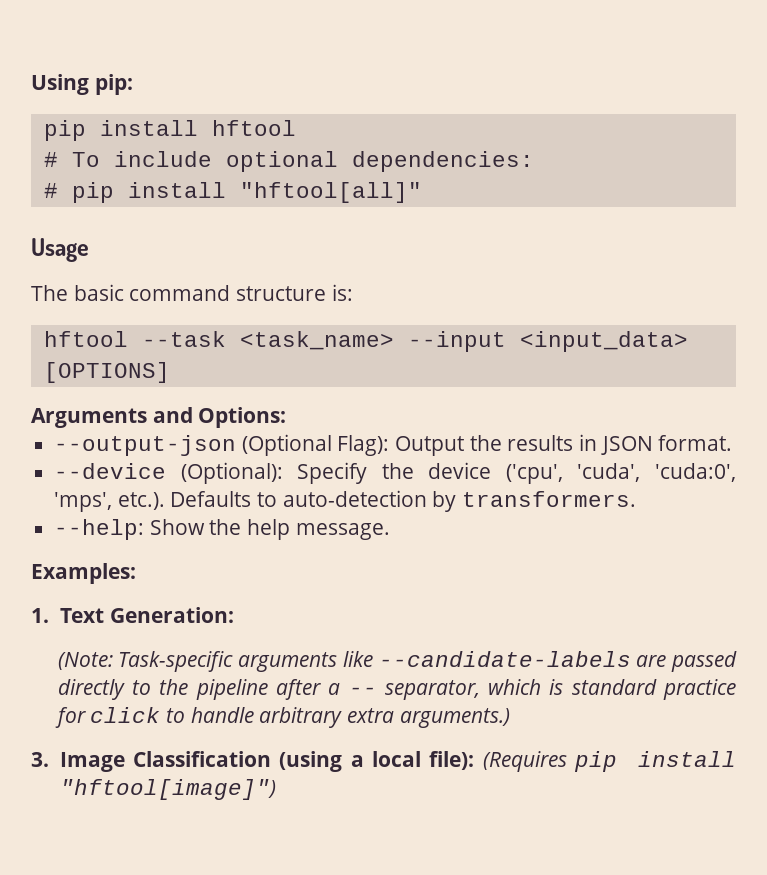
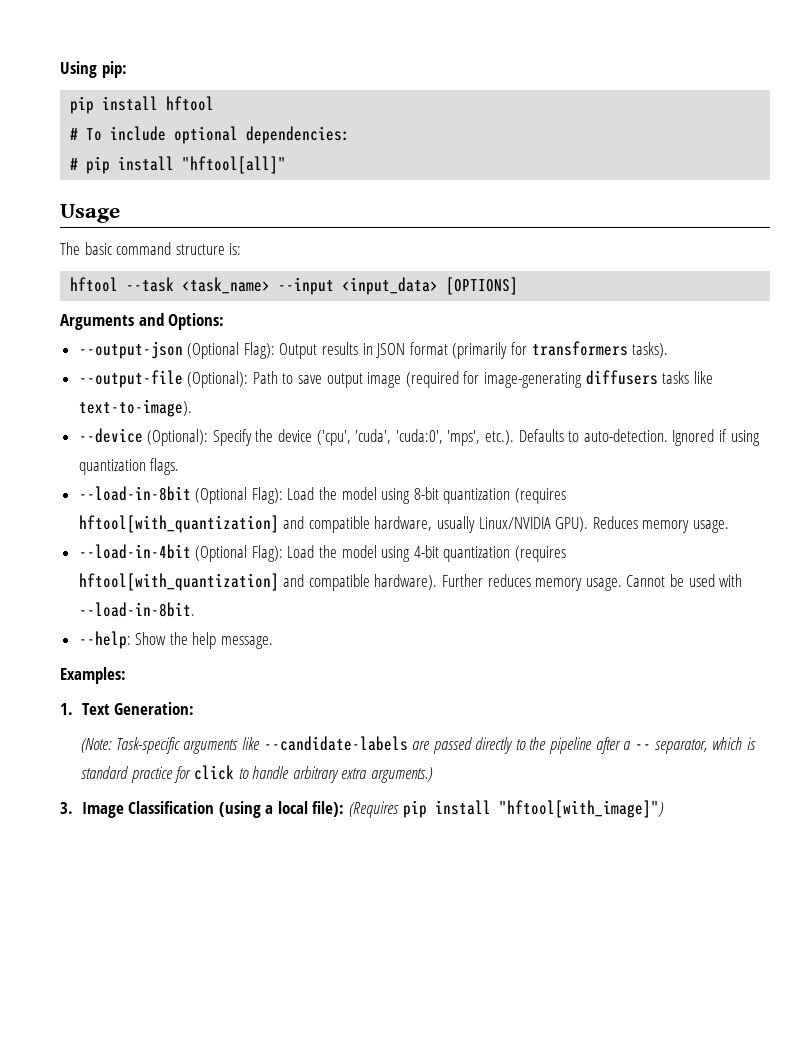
[469,435,502,451] the -> (318, 351) none
[658,435,733,451] format. -> [409,341,669,359] [78,370,713,388] [78,399,192,417] format (primarily for transformers tasks). // --output-file (Optional): Path to save output image (required for image-generating diffusers tasks like text-to-image).
[282,490,637,512] auto-detection by transformers. -> [583,429,760,446] [78,458,180,475] [78,486,567,504] [78,515,730,533] [78,544,567,562] [78,573,743,591] [78,602,195,617] auto-detection. Ignored if using quantization flags. // --load-in-8bit (Optional Flag): Load the model using 8-bit quantization (requires hftool[with_quantization] and compatible hardware, usually Linux/NVIDIA GPU). Reduces memory usage. // --load-in-4bit (Optional Flag): Load the model using 4-bit quantization (requires hftool[with_quantization] and compatible hardware). Further reduces memory usage. Cannot be used with --load-in-8bit.
[59,779,276,800] "hftool[image]") -> [498,800,664,818] "hftool[with_image]")

